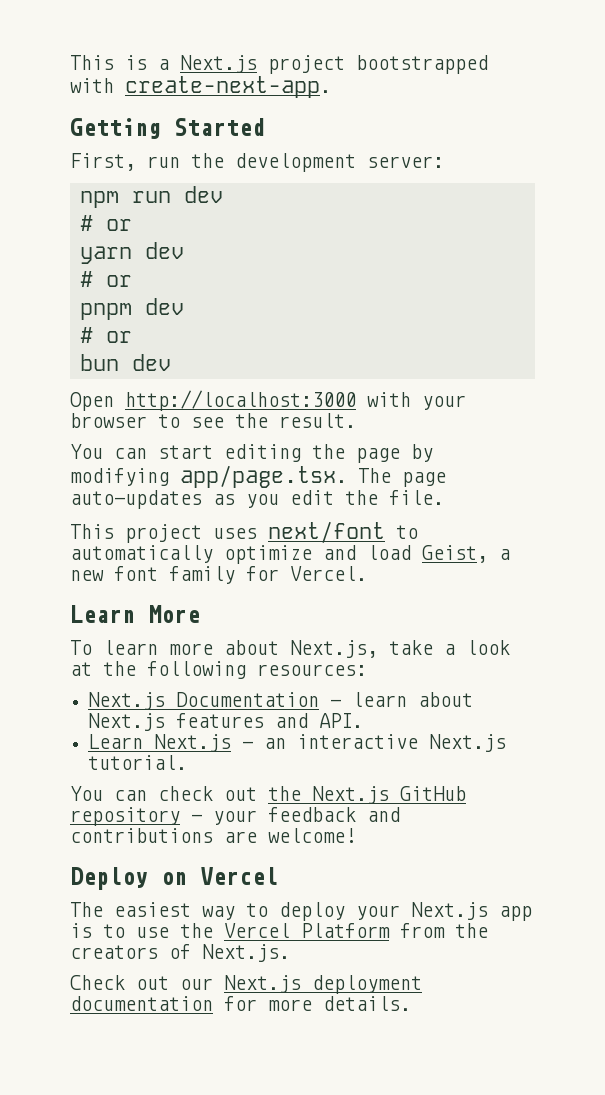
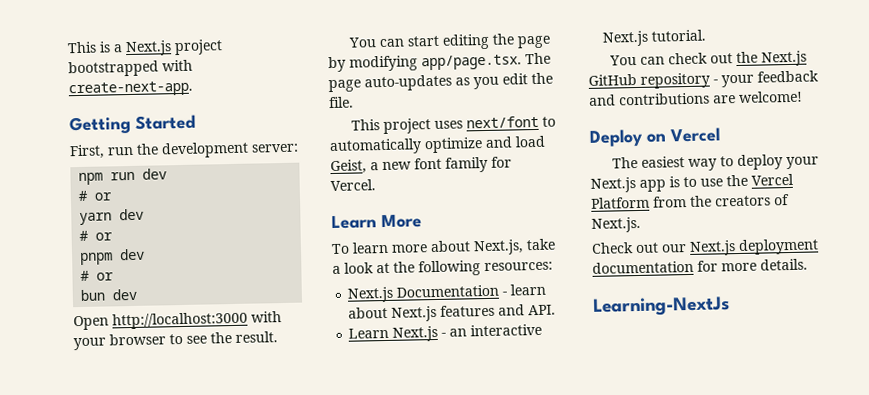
(411, 1003) none -> [593,296,730,317] // Learning-NextJs

